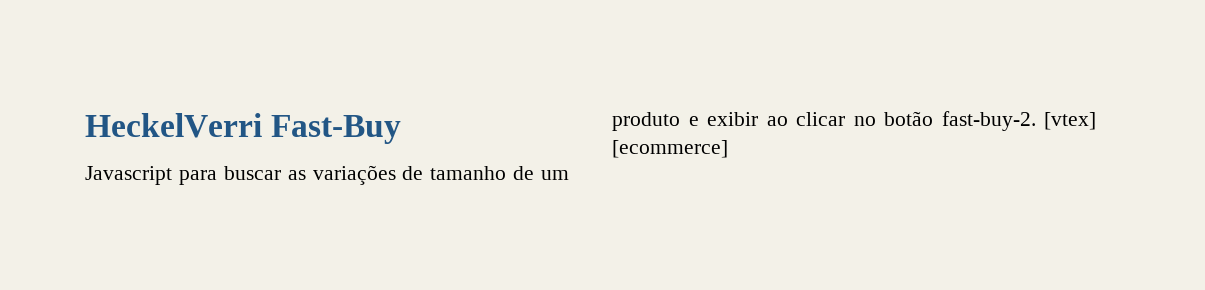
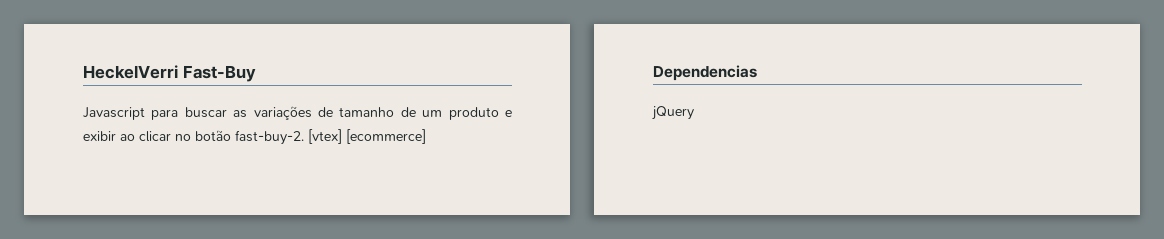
(728, 149) none -> [653,65,757,81] [652,106,694,120] // Dependencias // jQuery

